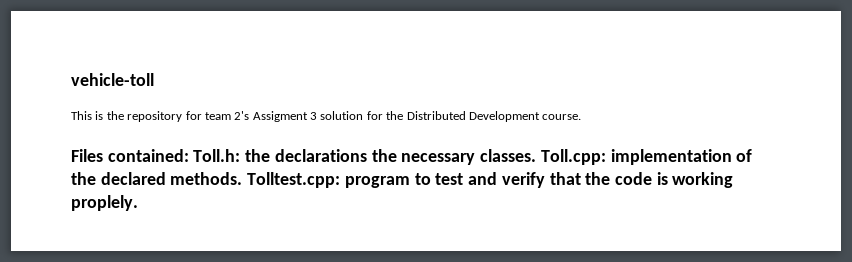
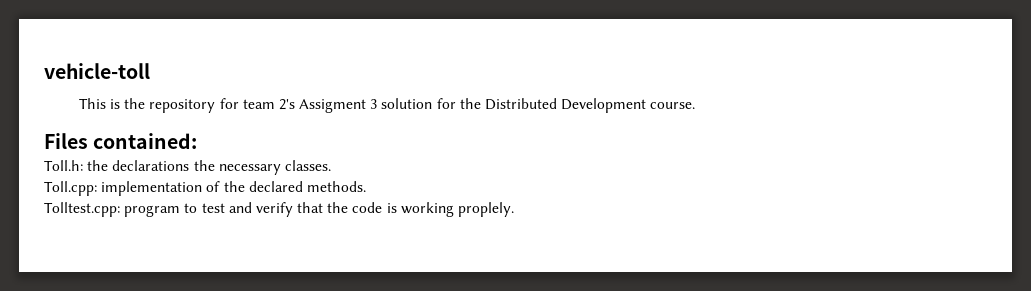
(189, 155) none -> (198, 141) //
(537, 155) none -> (331, 165) //
(243, 178) none -> (366, 186) //

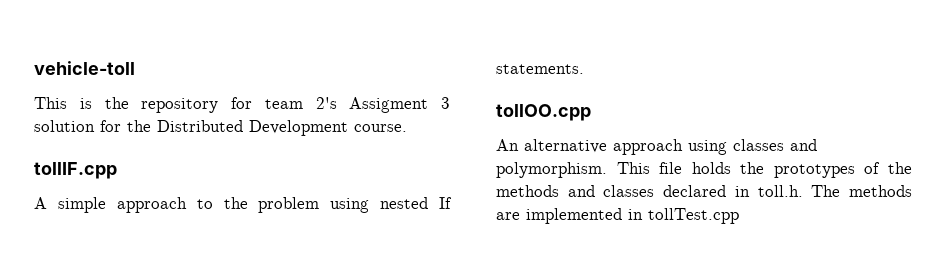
[44,133,198,149] [44,160,331,175] [44,181,366,196] [44,202,515,217] Files contained: // Toll.h: the declarations the necessary classes. // Toll.cpp: implementation of the declared methods. // Tolltest.cpp: program to test and verify that the code is working proplely. -> [34,162,117,179] [34,197,452,213] [496,64,584,74] [496,104,591,121] [496,139,817,155] [496,162,912,178] [496,185,912,197] [496,208,739,224] tollIF.cpp // A simple approach to the problem using nested If statements. // tollOO.cpp // An alternative approach using classes and polymorphism. This file holds the prototypes of the methods and classes declared in toll.h. The methods are implemented in tollTest.cpp

